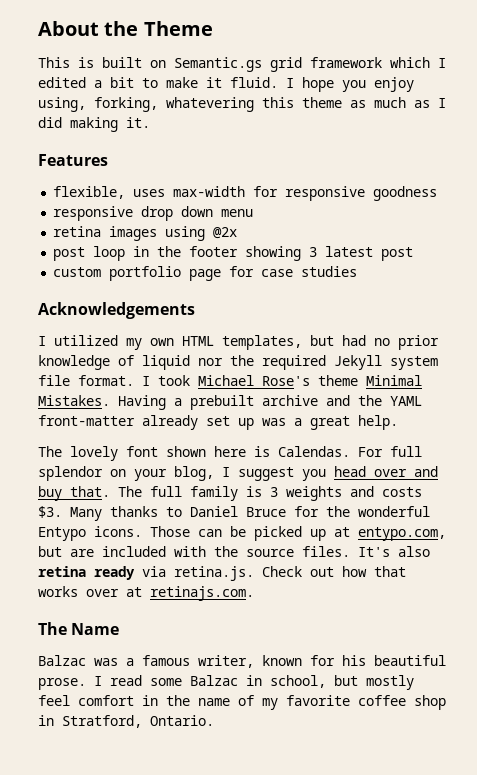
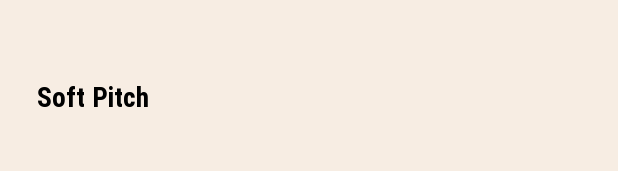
[38,21,213,36] [38,57,446,72] [38,77,414,92] [38,97,446,112] [38,117,150,132] [38,154,108,166] [53,186,438,201] [53,206,254,221] [53,226,238,241] [53,246,414,261] [53,266,358,281] [38,302,195,319] [38,335,439,350] [38,355,438,370] [38,375,422,386] [38,395,422,410] [38,415,398,430] [38,446,422,461] [38,466,438,481] [38,486,422,501] [38,506,430,521] [38,526,446,541] [38,546,430,557] [38,566,406,581] [38,586,254,601] [38,622,120,635] [38,655,446,668] [38,675,414,690] [38,695,446,710] [38,715,214,728] About the Theme // This is built on Semantic.gs grid framework which I edited a bit to make it fluid. I hope you enjoy using, forking, whatevering this theme as much as I did making it. // Features // flexible, uses max-width for responsive goodness // responsive drop down menu // retina images using @2x // post loop in the footer showing 3 latest post // custom portfolio page for case studies // Acknowledgements // I utilized my own HTML templates, but had no prior knowledge of liquid nor the required Jekyll system file format. I took Michael Rose's theme Minimal Mistakes. Having a prebuilt archive and the YAML front-matter already set up was a great help. // The lovely font shown here is Calendas. For full splendor on your blog, I suggest you head over and buy that. The full family is 3 weights and costs $3. Many thanks to Daniel Bruce for the wonderful Entypo icons. Those can be picked up at entypo.com, but are included with the source files. It's also retina ready via retina.js. Check out how that works over at retinajs.com. // The Name // Balzac was a famous writer, known for his beautiful prose. I read some Balzac in school, but mostly feel comfort in the name of my favorite coffee shop in Stratford, Ontario. -> [37,86,150,107] Soft Pitch

